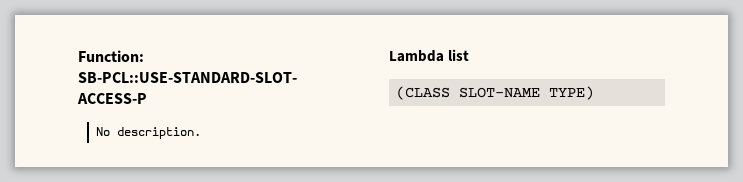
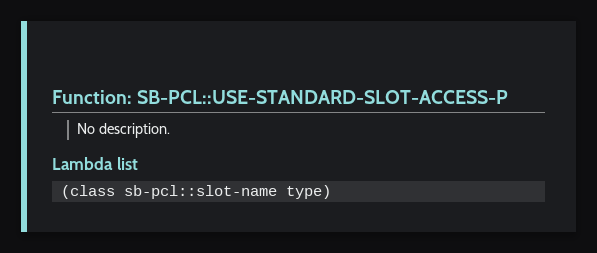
[396,86,595,100] (CLASS SLOT-NAME TYPE) -> [60,185,331,199] (class sb-pcl::slot-name type)

